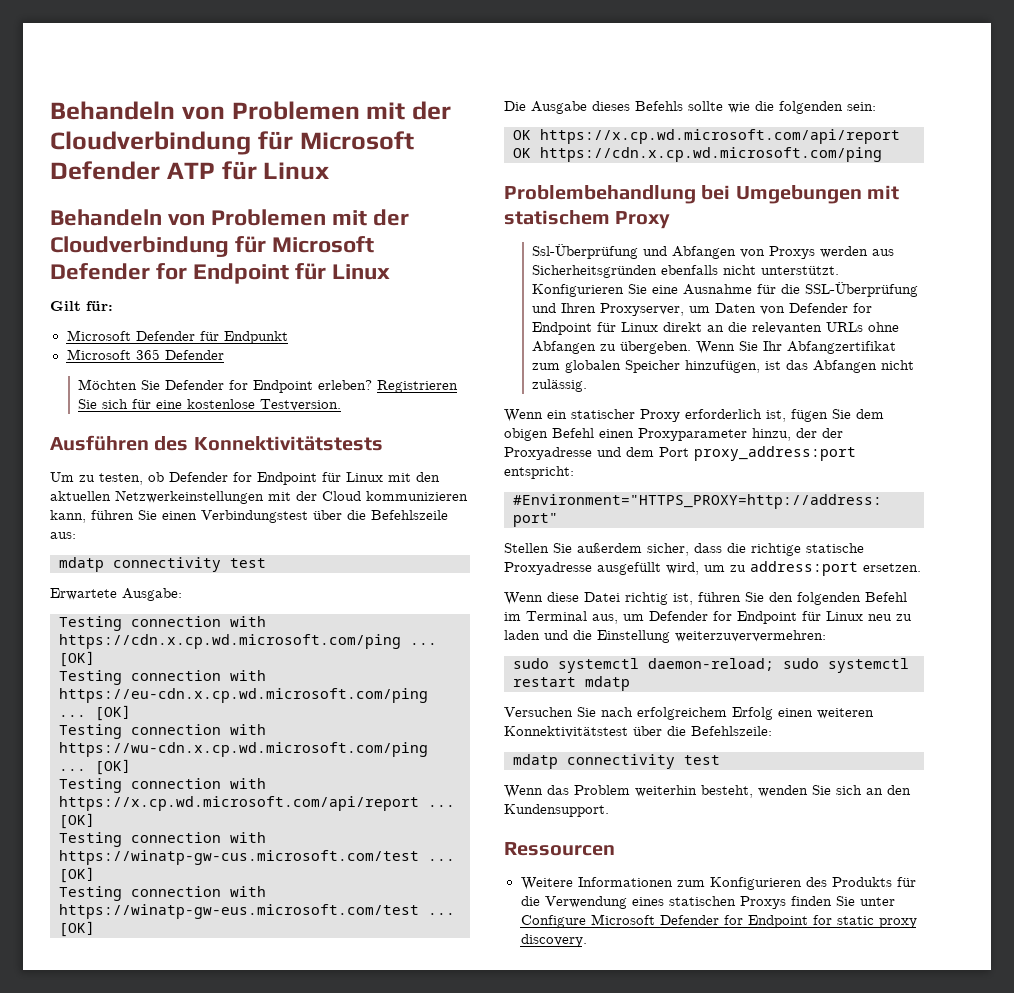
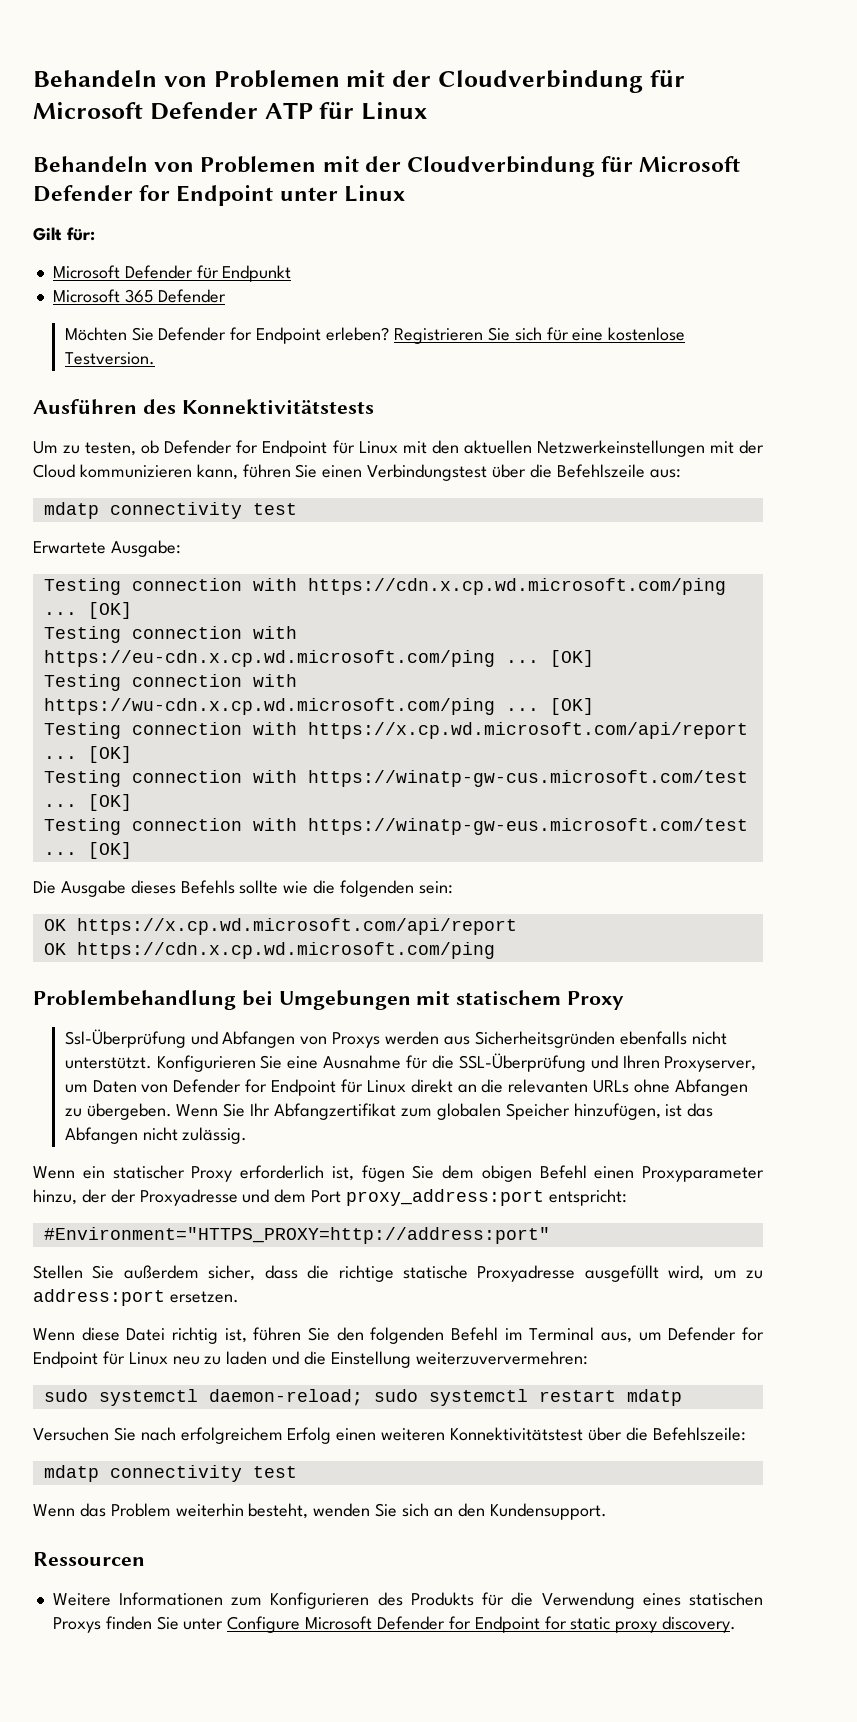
[295,263,327,280] für -> [279,187,338,201] unter

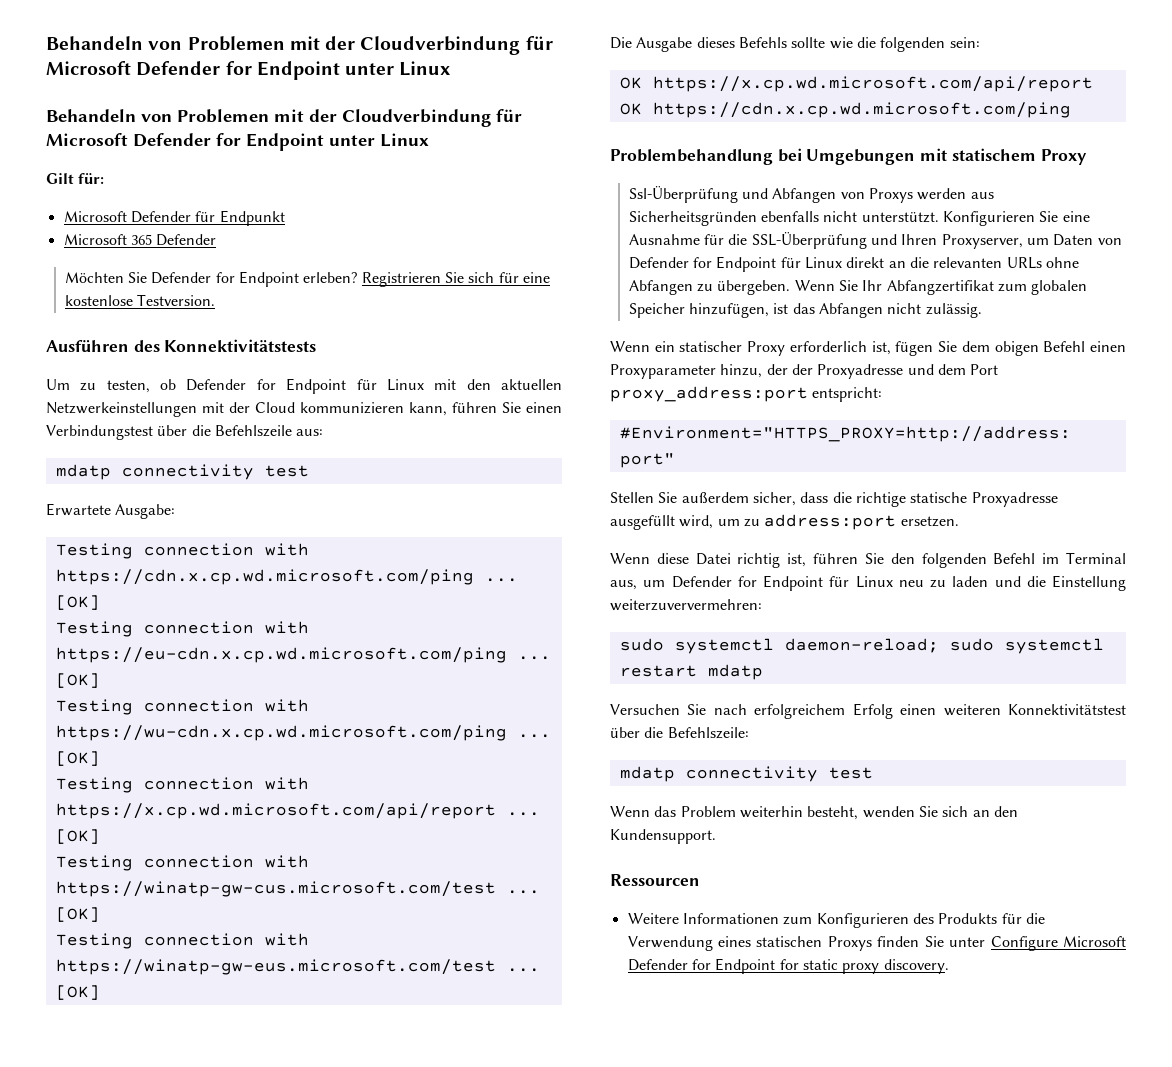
[33,70,685,93] [33,102,355,120] Behandeln von Problemen mit der Cloudverbindung für Microsoft Defender ATP für -> [46,36,553,55] [46,61,395,80] Behandeln von Problemen mit der Cloudverbindung für Microsoft Defender for Endpoint unter

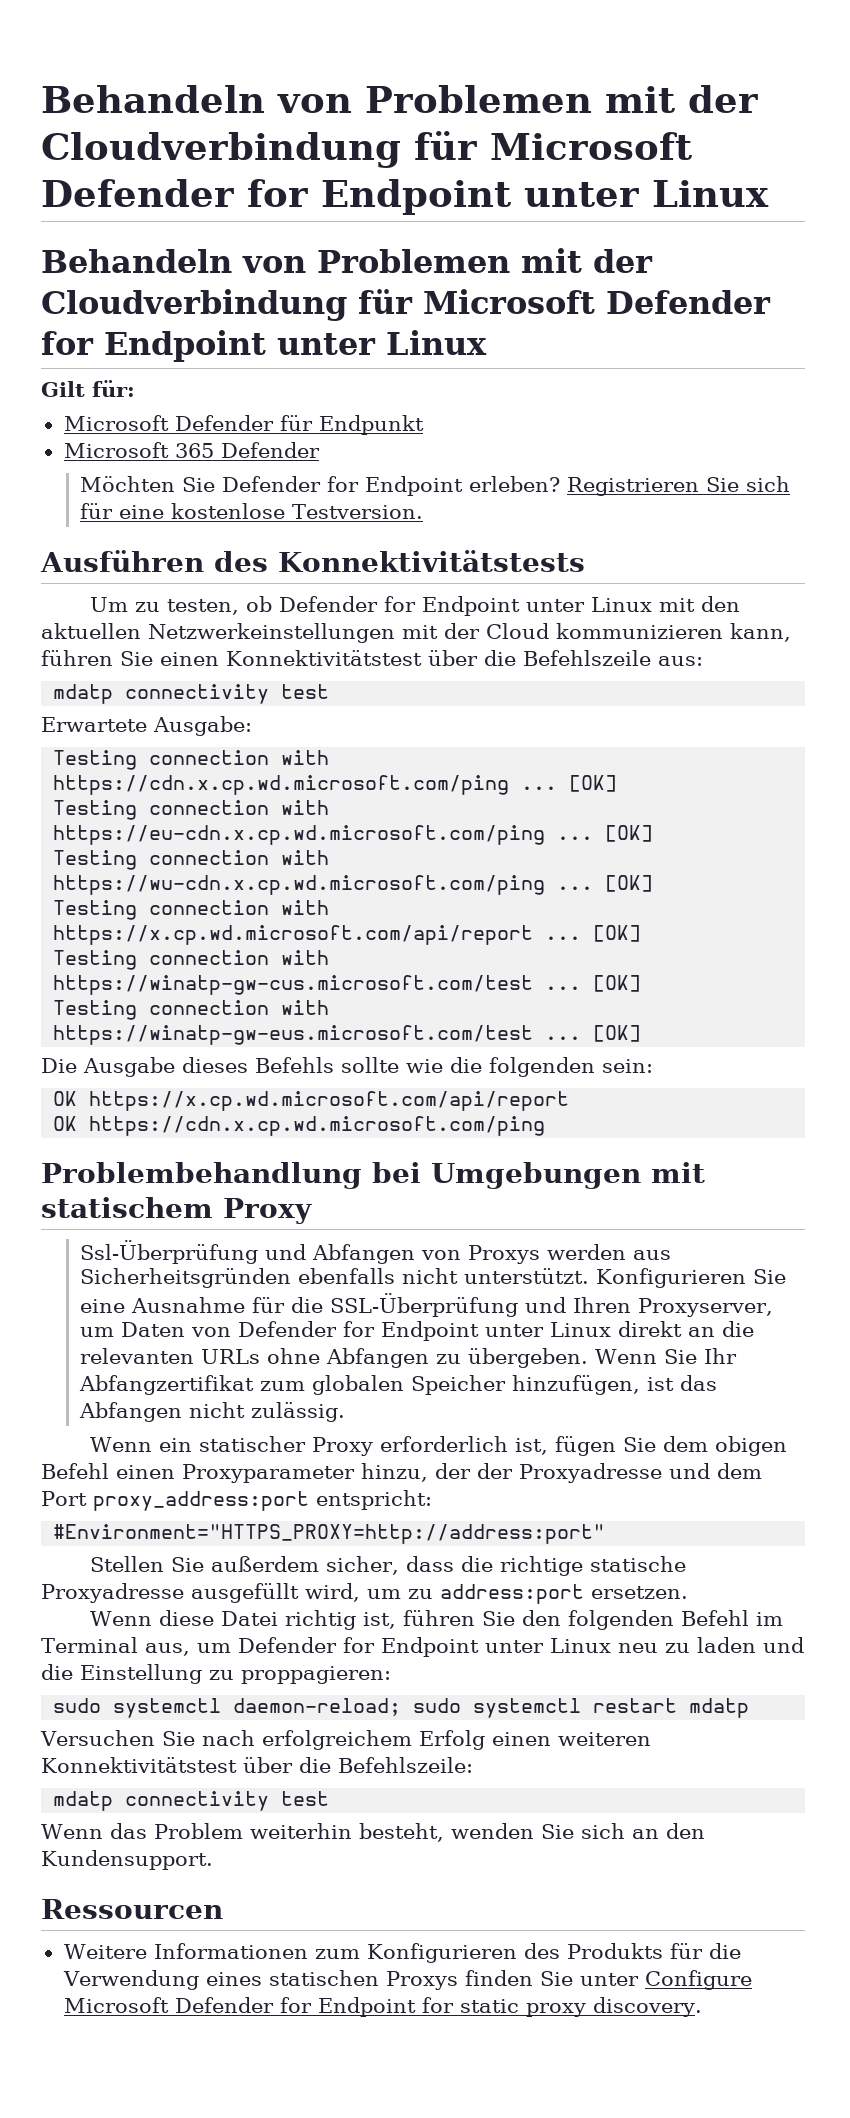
[356,379,377,390] für -> [525,599,585,612] unter
[46,425,153,440] Verbindungstest -> [226,650,422,666] Konnektivitätstest
[780,257,801,268] für -> [484,1324,544,1337] unter
[829,576,850,587] für -> [484,1640,544,1653] unter
[610,599,762,611] weiterzuververmehren: -> [209,1666,391,1684] zu proppagieren:

